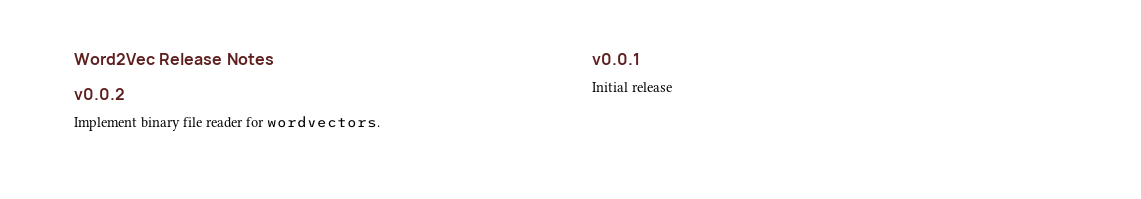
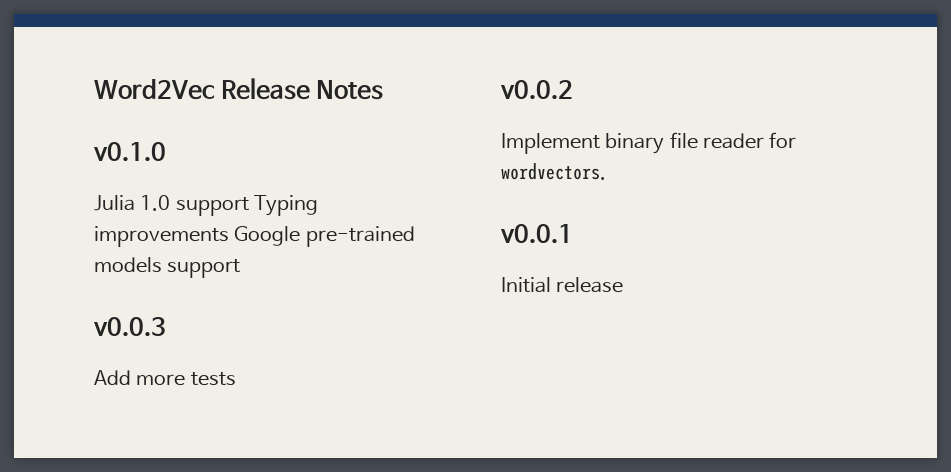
(274, 59) none -> [93,142,166,162] [94,195,318,216] [94,226,415,247] [94,257,241,278] [93,317,166,337] [94,370,236,386] // v0.1.0 // Julia 1.0 support Typing improvements Google pre-trained models support // v0.0.3 // Add more tests

